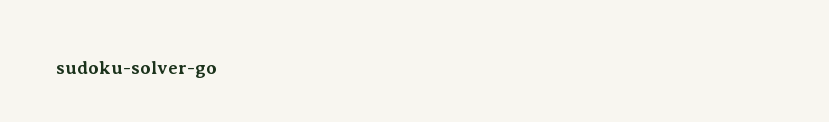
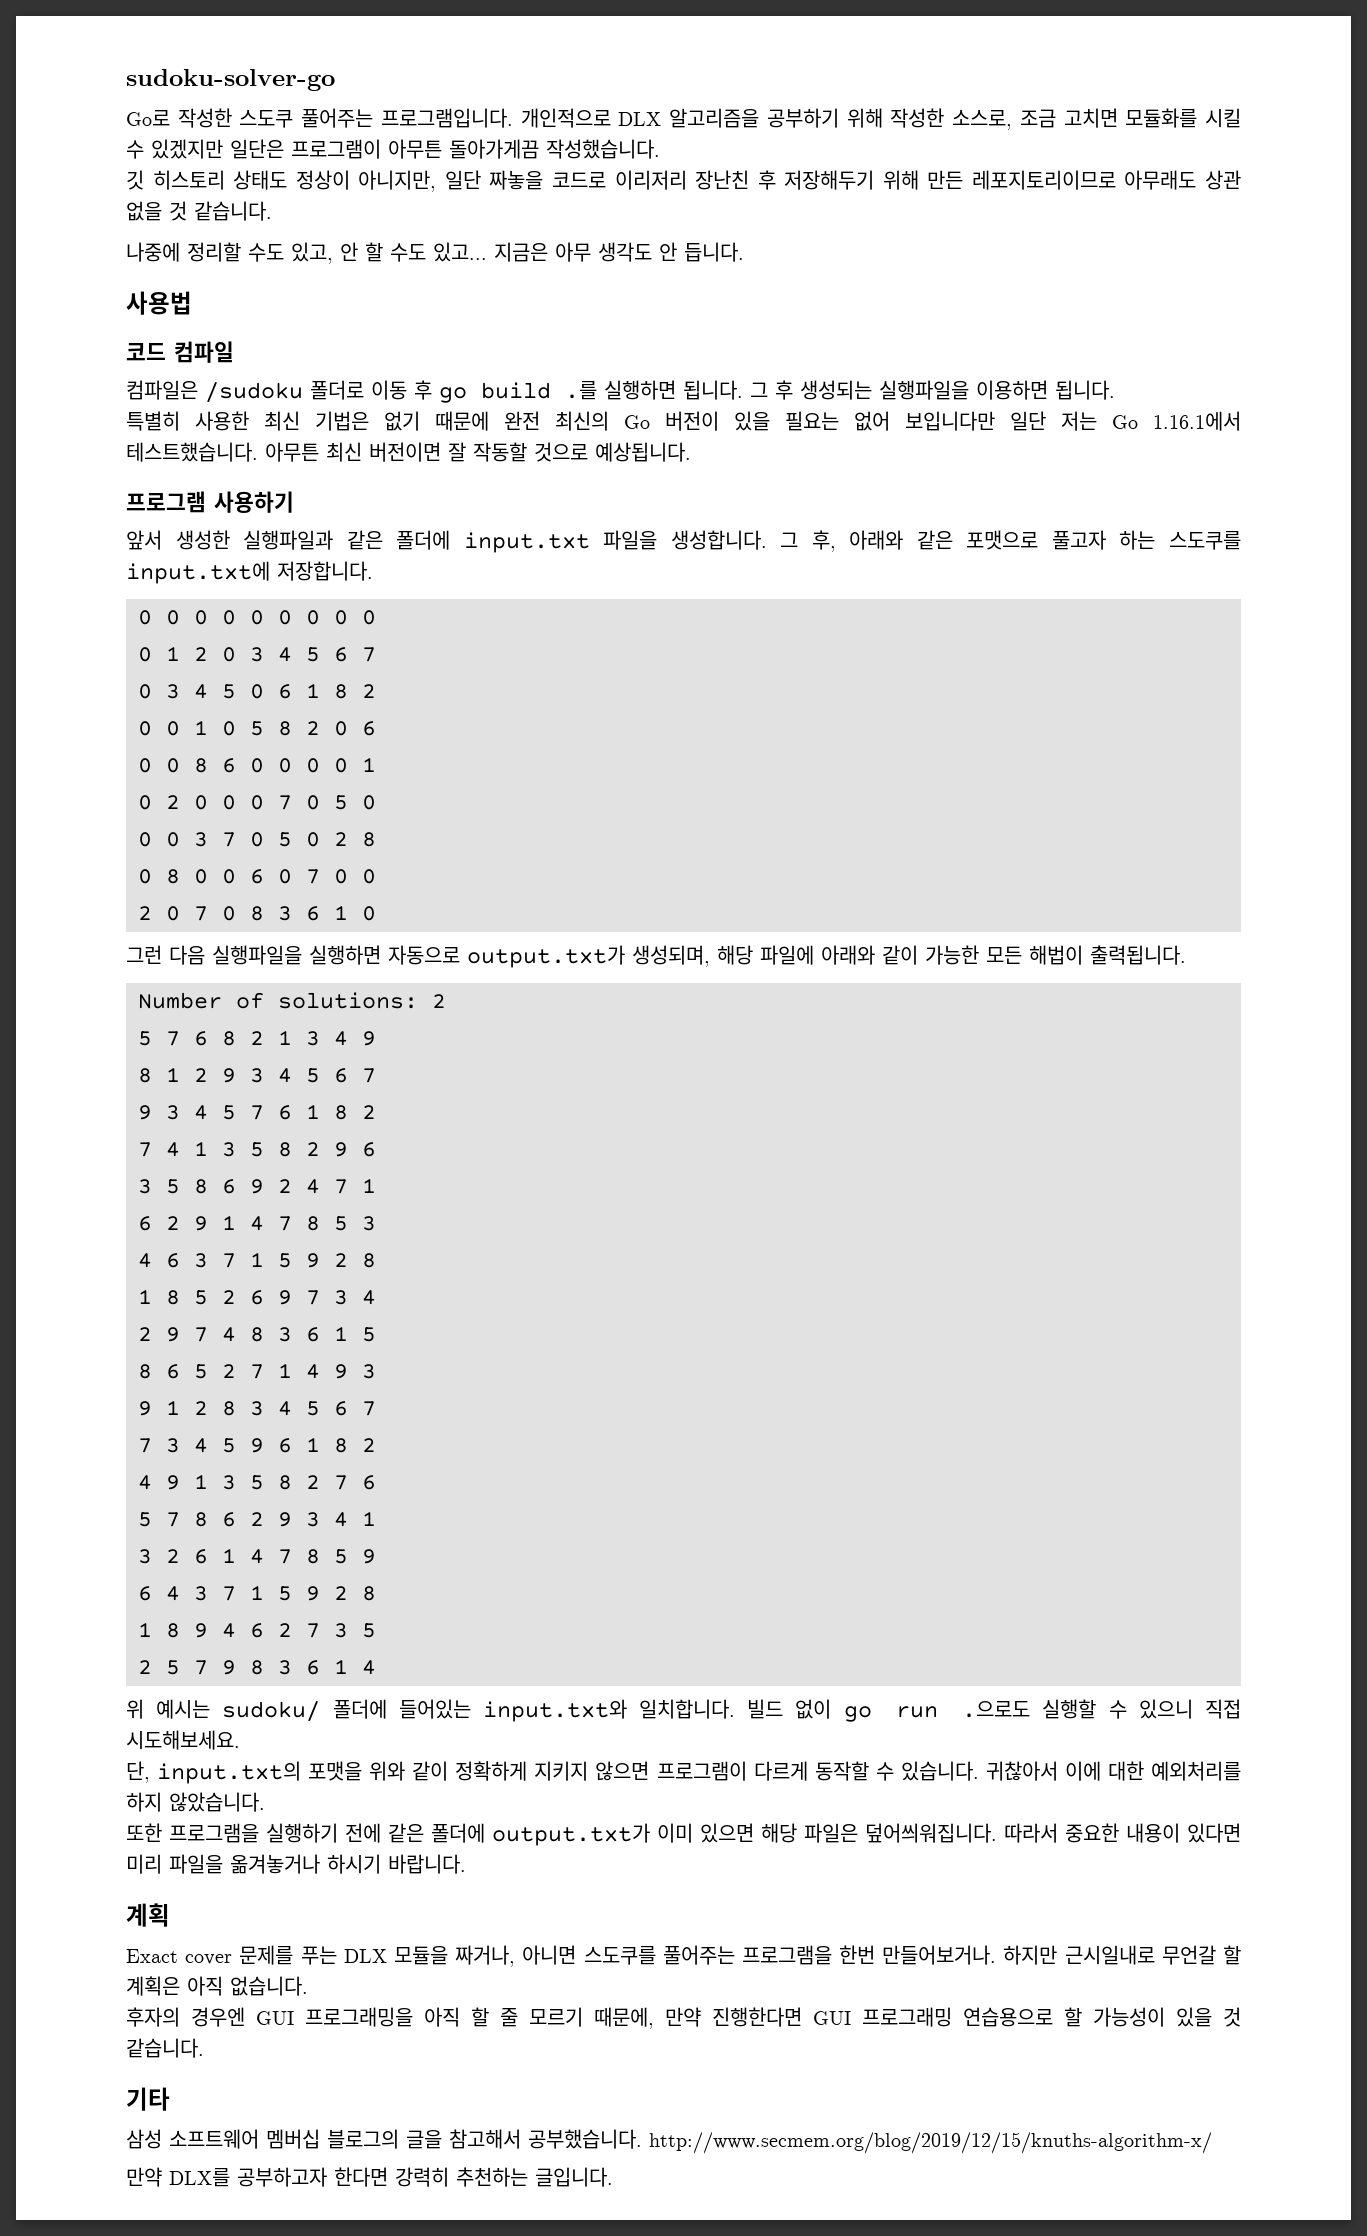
(217, 69) none -> [126,108,1242,130] [126,139,660,159] [126,170,1241,192] [126,201,272,221] [126,242,744,264] [126,291,192,315] [126,341,234,363] [126,380,1115,403] [126,411,1241,431] [126,442,691,462] [126,491,294,513] [126,530,1241,553] [126,561,373,584] [138,610,376,625] [138,646,376,662] [138,683,376,699] [138,720,376,736] [138,757,376,773] [138,795,376,810] [138,832,376,847] [138,869,376,884] [138,905,376,921] [126,945,1186,968] [138,992,446,1009] [138,1030,376,1046] [138,1067,376,1083] [138,1104,376,1120] [138,1141,376,1157] [138,1178,376,1194] [138,1215,376,1231] [138,1252,376,1268] [138,1289,376,1305] [138,1326,376,1342] [138,1363,376,1379] [138,1400,376,1416] [138,1437,376,1453] [138,1474,376,1490] [138,1511,376,1527] [138,1548,376,1564] [138,1585,376,1601] [138,1622,376,1638] [138,1659,376,1675] [126,1699,1241,1722] [126,1730,240,1750] [126,1761,1241,1784] [126,1792,265,1812] [126,1823,1241,1846] [126,1854,466,1874] [126,1903,170,1927] [126,1945,1241,1967] [126,1976,308,1996] [126,2007,1241,2029] [126,2038,204,2058] [126,2087,170,2111] [126,2129,1212,2154] [126,2167,613,2187] // Go로 작성한 스도쿠 풀어주는 프로그램입니다. 개인적으로 DLX 알고리즘을 공부하기 위해 작성한 소스로, 조금 고치면 모듈화를 시킬 수 있겠지만 일단은 프로그램이 아무튼 돌아가게끔 작성했습니다. // 깃 히스토리 상태도 정상이 아니지만, 일단 짜놓을 코드로 이리저리 장난친 후 저장해두기 위해 만든 레포지토리이므로 아무래도 상관 없을 것 같습니다. // 나중에 정리할 수도 있고, 안 할 수도 있고... 지금은 아무 생각도 안 듭니다. // 사용법 // 코드 컴파일 // 컴파일은 /sudoku 폴더로 이동 후 go build .를 실행하면 됩니다. 그 후 생성되는 실행파일을 이용하면 됩니다. // 특별히 사용한 최신 기법은 없기 때문에 완전 최신의 Go 버전이 있을 필요는 없어 보입니다만 일단 저는 Go 1.16.1에서 테스트했습니다. 아무튼 최신 버전이면 잘 작동할 것으로 예상됩니다. // 프로그램 사용하기 // 앞서 생성한 실행파일과 같은 폴더에 input.txt 파일을 생성합니다. 그 후, 아래와 같은 포맷으로 풀고자 하는 스도쿠를 input.txt에 저장합니다. // 0 0 0 0 0 0 0 0 0 // 0 1 2 0 3 4 5 6 7 // 0 3 4 5 0 6 1 8 2 // 0 0 1 0 5 8 2 0 6 // 0 0 8 6 0 0 0 0 1 // 0 2 0 0 0 7 0 5 0 // 0 0 3 7 0 5 0 2 8 // 0 8 0 0 6 0 7 0 0 // 2 0 7 0 8 3 6 1 0 // 그런 다음 실행파일을 실행하면 자동으로 output.txt가 생성되며, 해당 파일에 아래와 같이 가능한 모든 해법이 출력됩니다. // Number of solutions: 2 // 5 7 6 8 2 1 3 4 9 // 8 1 2 9 3 4 5 6 7 // 9 3 4 5 7 6 1 8 2 // 7 4 1 3 5 8 2 9 6 // 3 5 8 6 9 2 4 7 1 // 6 2 9 1 4 7 8 5 3 // 4 6 3 7 1 5 9 2 8 // 1 8 5 2 6 9 7 3 4 // 2 9 7 4 8 3 6 1 5 // 8 6 5 2 7 1 4 9 3 // 9 1 2 8 3 4 5 6 7 // 7 3 4 5 9 6 1 8 2 // 4 9 1 3 5 8 2 7 6 // 5 7 8 6 2 9 3 4 1 // 3 2 6 1 4 7 8 5 9 // 6 4 3 7 1 5 9 2 8 // 1 8 9 4 6 2 7 3 5 // 2 5 7 9 8 3 6 1 4 // 위 예시는 sudoku/ 폴더에 들어있는 input.txt와 일치합니다. 빌드 없이 go run .으로도 실행할 수 있으니 직접 시도해보세요. // 단, input.txt의 포맷을 위와 같이 정확하게 지키지 않으면 프로그램이 다르게 동작할 수 있습니다. 귀찮아서 이에 대한 예외처리를 하지 않았습니다. // 또한 프로그램을 실행하기 전에 같은 폴더에 output.txt가 이미 있으면 해당 파일은 덮어씌워집니다. 따라서 중요한 내용이 있다면 미리 파일을 옮겨놓거나 하시기 바랍니다. // 계획 // Exact cover 문제를 푸는 DLX 모듈을 짜거나, 아니면 스도쿠를 풀어주는 프로그램을 한번 만들어보거나. 하지만 근시일내로 무언갈 할 계획은 아직 없습니다. // 후자의 경우엔 GUI 프로그래밍을 아직 할 줄 모르기 때문에, 만약 진행한다면 GUI 프로그래밍 연습용으로 할 가능성이 있을 것 같습니다. // 기타 // 삼성 소프트웨어 멤버십 블로그의 글을 참고해서 공부했습니다. http://www.secmem.org/blog/2019/12/15/knuths-algorithm-x/ // 만약 DLX를 공부하고자 한다면 강력히 추천하는 글입니다.

